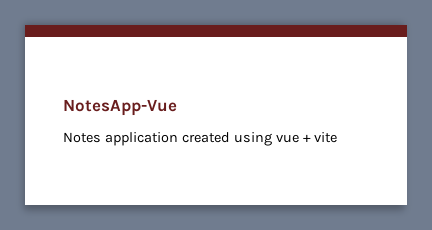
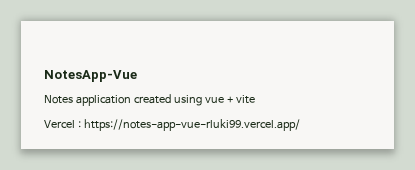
(338, 137) none -> [44,119,300,131] // Vercel : https://notes-app-vue-rluki99.vercel.app/

